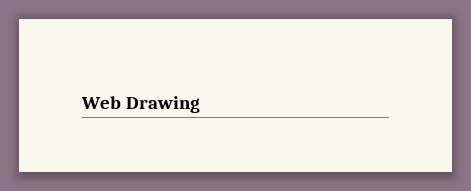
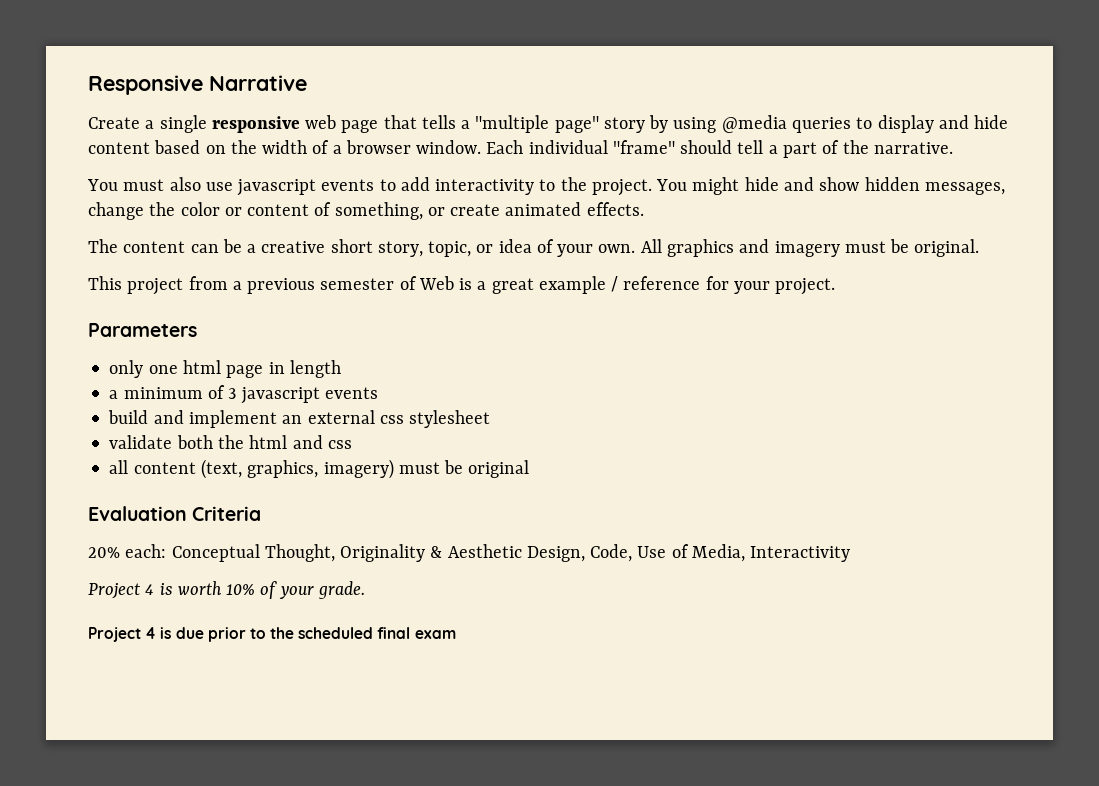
[81,96,201,113] Web Drawing -> [88,75,307,95] [88,115,1009,133] [88,140,953,158] [87,177,1005,196] [88,202,644,220] [88,239,980,257] [88,276,836,295] [88,323,197,337] [109,360,341,378] [109,385,378,404] [108,410,491,428] [109,435,352,449] [109,459,530,479] [88,506,262,521] [88,544,851,562] [88,581,365,599] [88,627,456,642] Responsive Narrative // Create a single responsive web page that tells a "multiple page" story by using @media queries to display and hide content based on the width of a browser window. Each individual "frame" should tell a part of the narrative. // You must also use javascript events to add interactivity to the project. You might hide and show hidden messages, change the color or content of something, or create animated effects. // The content can be a creative short story, topic, or idea of your own. All graphics and imagery must be original. // This project from a previous semester of Web is a great example / reference for your project. // Parameters // only one html page in length // a minimum of 3 javascript events // build and implement an external css stylesheet // validate both the html and css // all content (text, graphics, imagery) must be original // Evaluation Criteria // 20% each: Conceptual Thought, Originality & Aesthetic Design, Code, Use of Media, Interactivity // Project 4 is worth 10% of your grade. // Project 4 is due prior to the scheduled final exam

